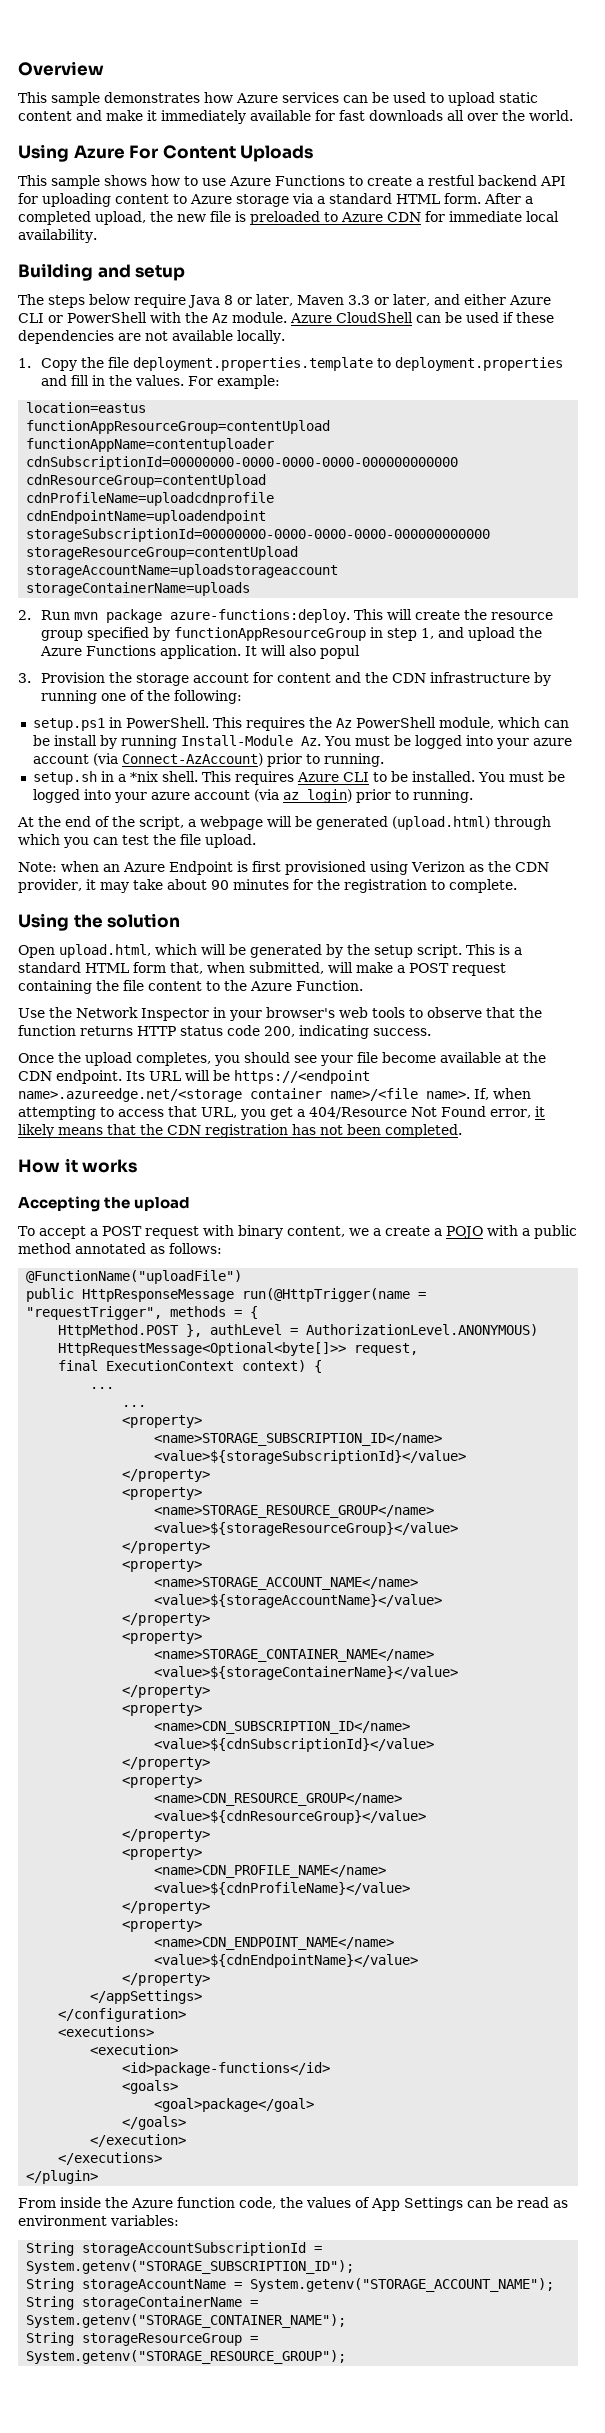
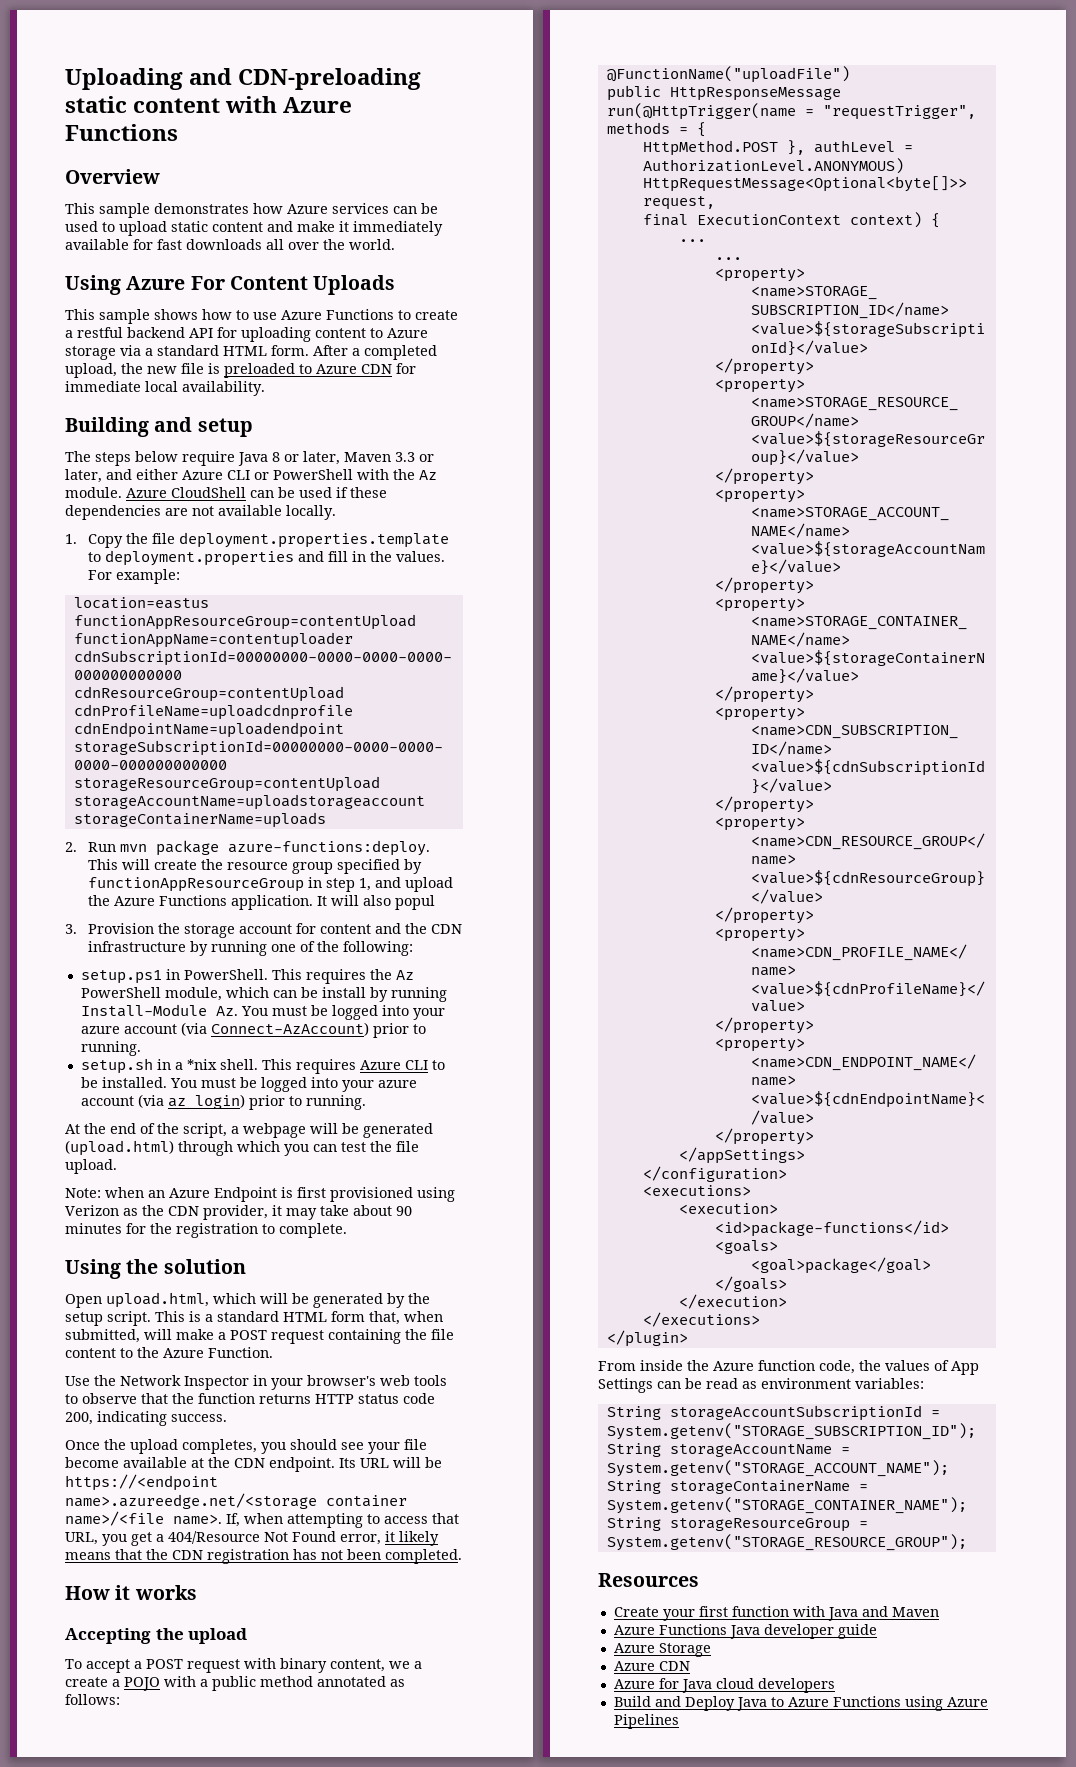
(18, 68) none -> [65,68,422,90] [65,96,353,113] [65,124,178,141] Uploading and CDN-preloading static content with Azure Functions //
(347, 2357) none -> [598,1573,699,1587] [613,1606,939,1621] [613,1624,877,1639] [613,1643,711,1657] [613,1661,690,1671] [613,1678,835,1693] [613,1696,988,1711] [613,1714,679,1729] // Resources // Create your first function with Java and Maven // Azure Functions Java developer guide // Azure Storage // Azure CDN // Azure for Java cloud developers // Build and Deploy Java to Azure Functions using Azure Pipelines

